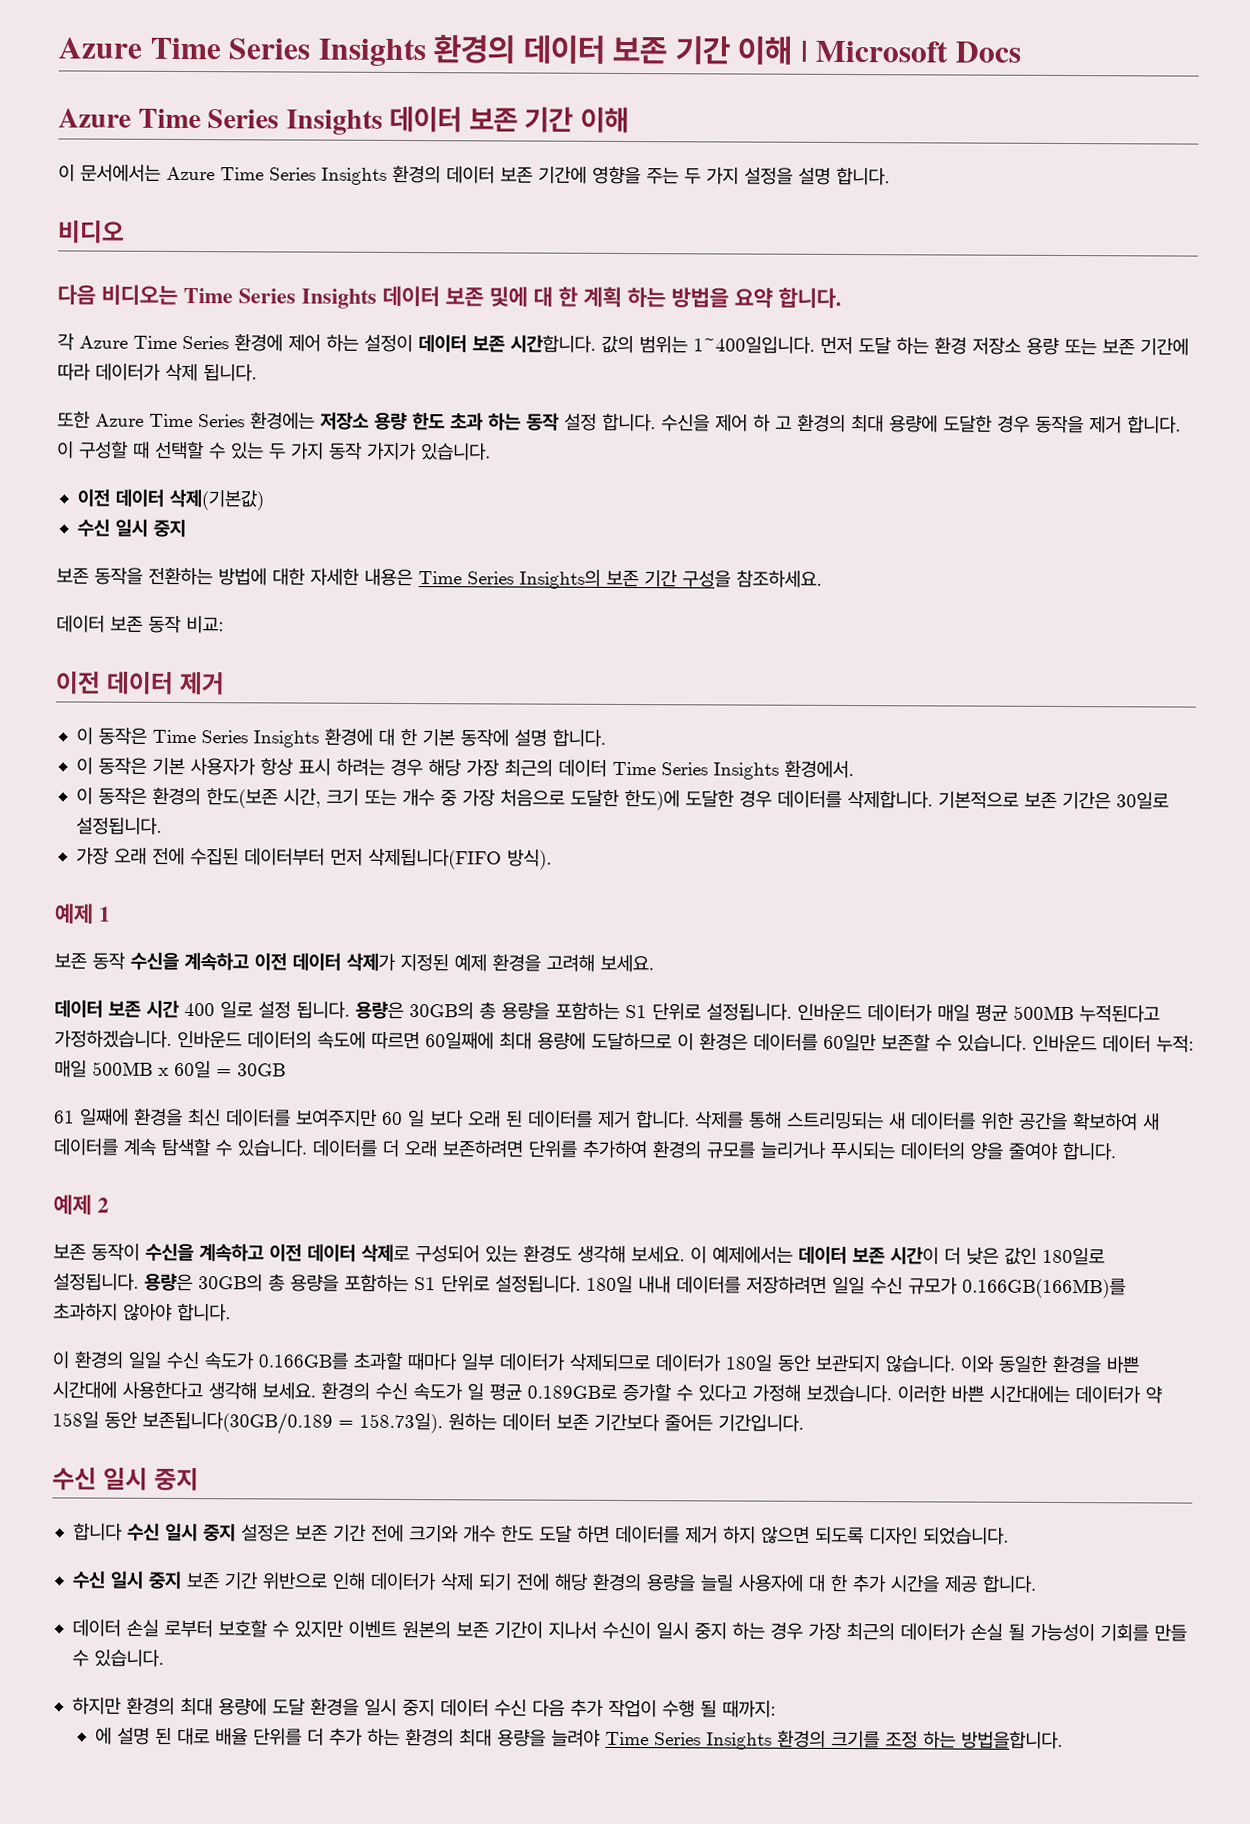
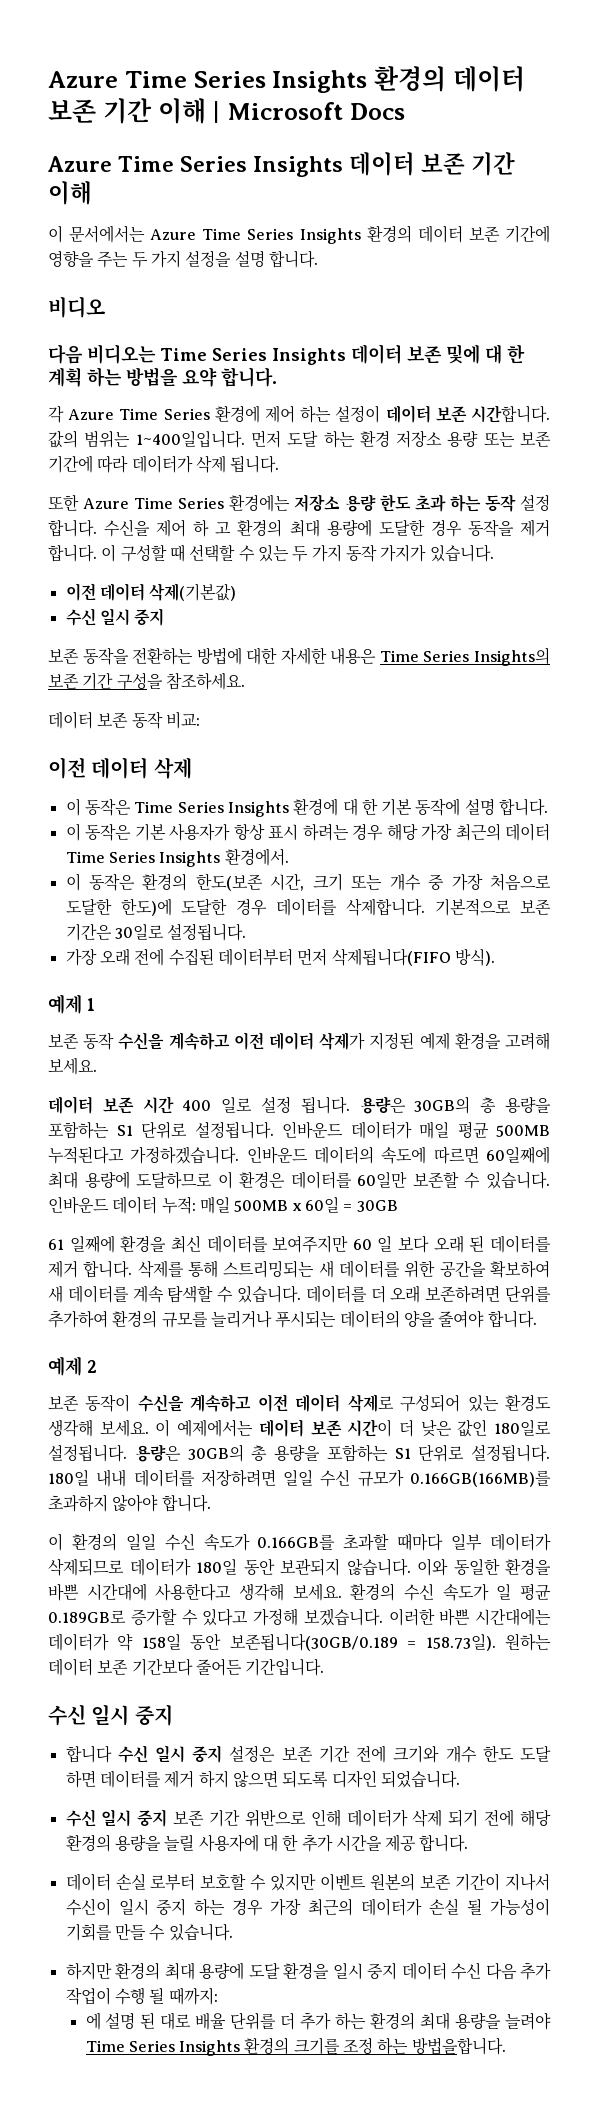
[178,671,225,696] 제거 -> [153,757,192,779] 삭제

